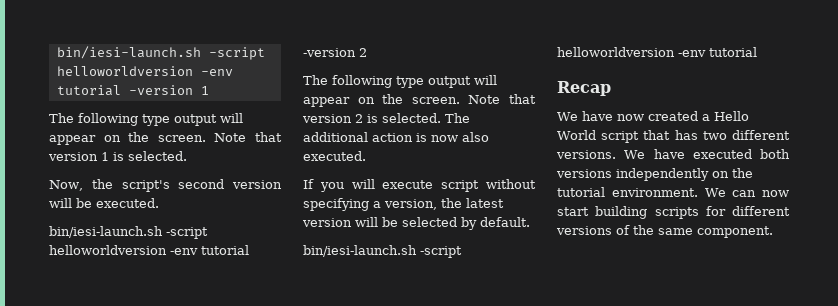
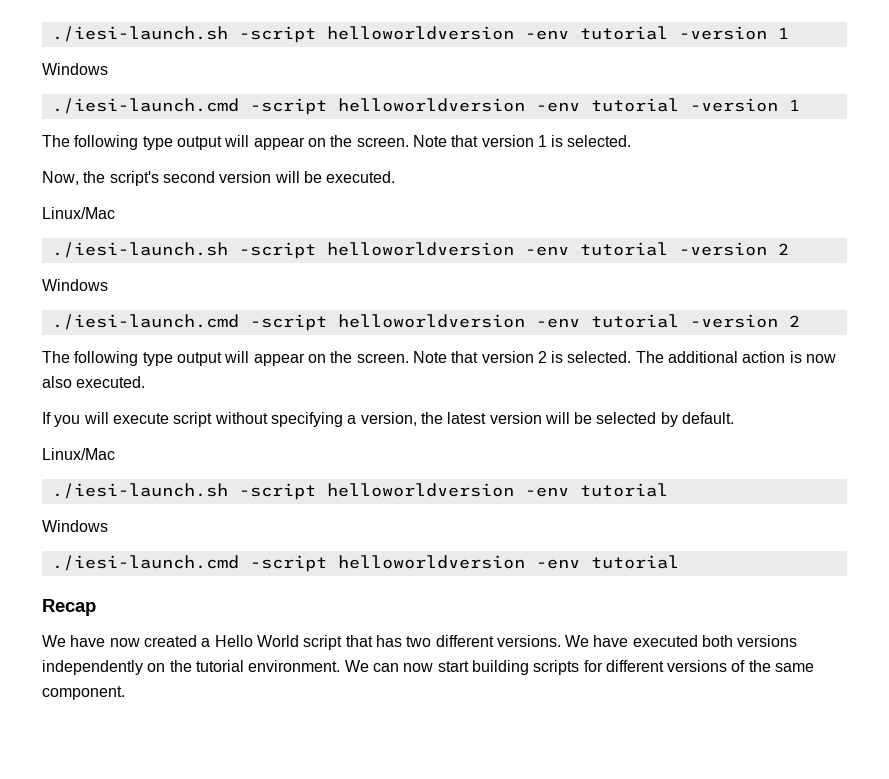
[56,46,201,59] bin/iesi-launch.sh -> [51,26,789,43] [42,63,108,75] [51,98,239,114] ./iesi-launch.sh -script helloworldversion -env tutorial -version 1 // Windows // ./iesi-launch.cmd
[49,226,163,238] bin/iesi-launch.sh -> [42,207,115,219] [51,242,789,259] [42,279,108,291] [51,314,239,330] Linux/Mac // ./iesi-launch.sh -script helloworldversion -env tutorial -version 2 // Windows // ./iesi-launch.cmd
[303,245,417,257] bin/iesi-launch.sh -> [42,448,115,460] [51,483,668,500] [42,520,108,532] [51,555,239,571] Linux/Mac // ./iesi-launch.sh -script helloworldversion -env tutorial // Windows // ./iesi-launch.cmd

